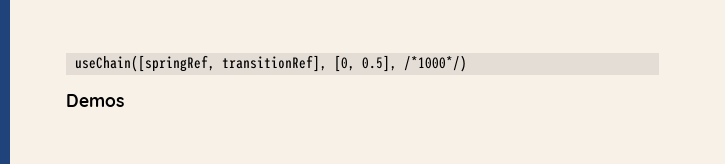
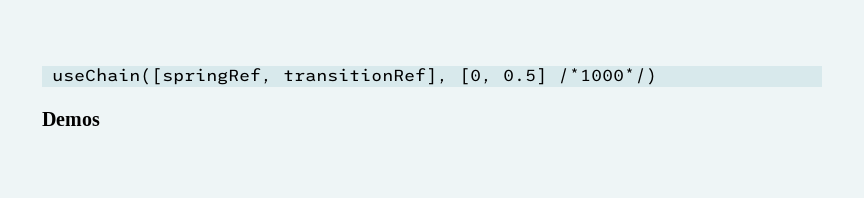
[362,55,397,72] 0.5], -> [503,68,548,85] 0.5]

